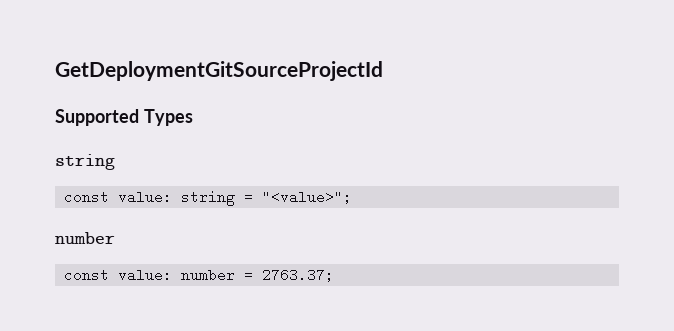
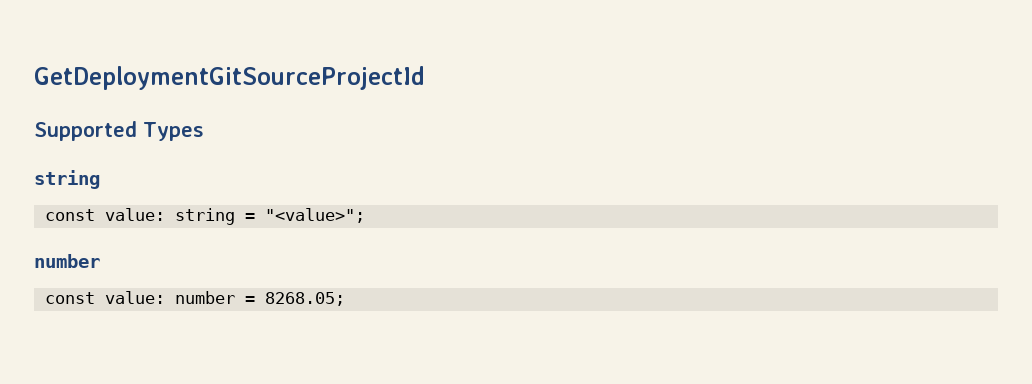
[261,268,334,282] 2763.37; -> [265,292,346,306] 8268.05;

